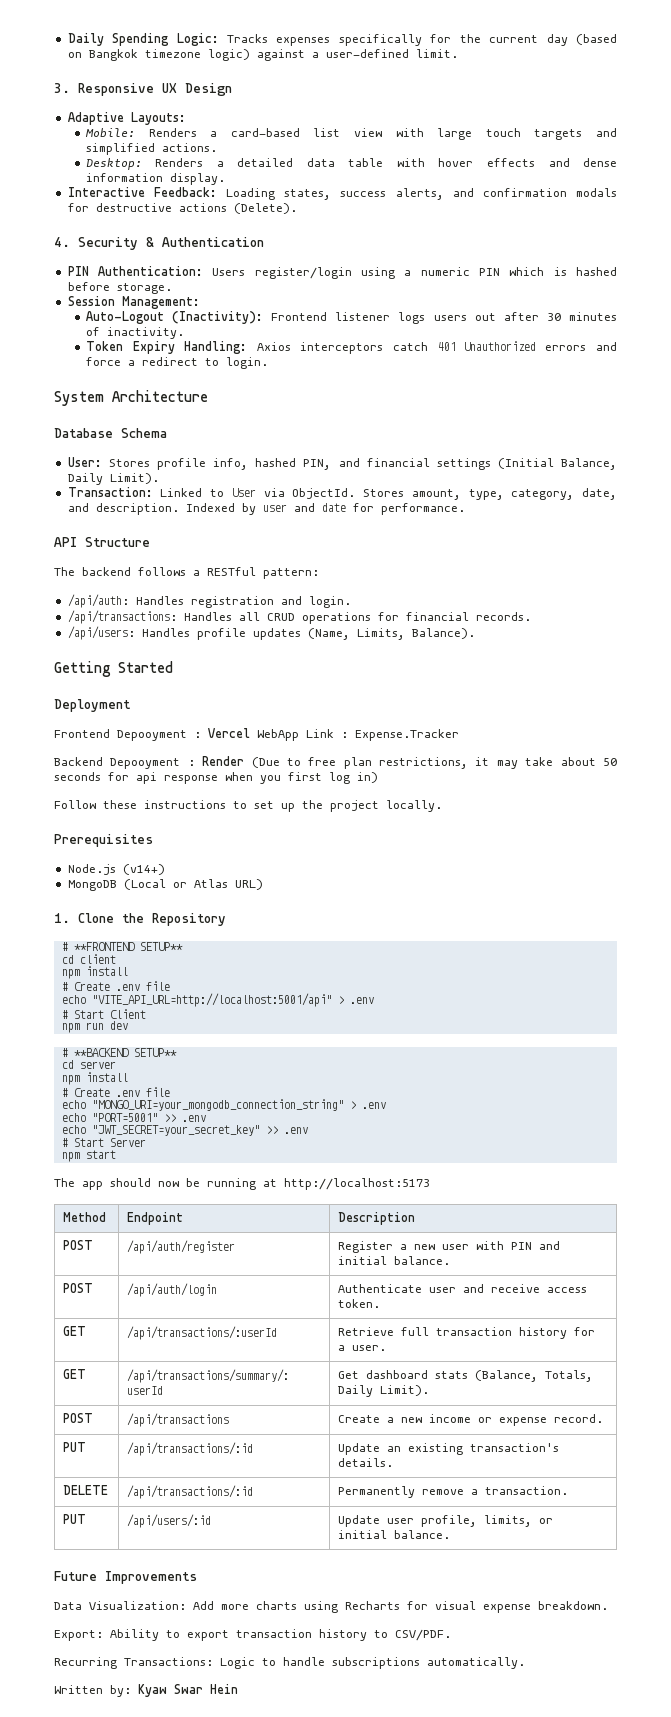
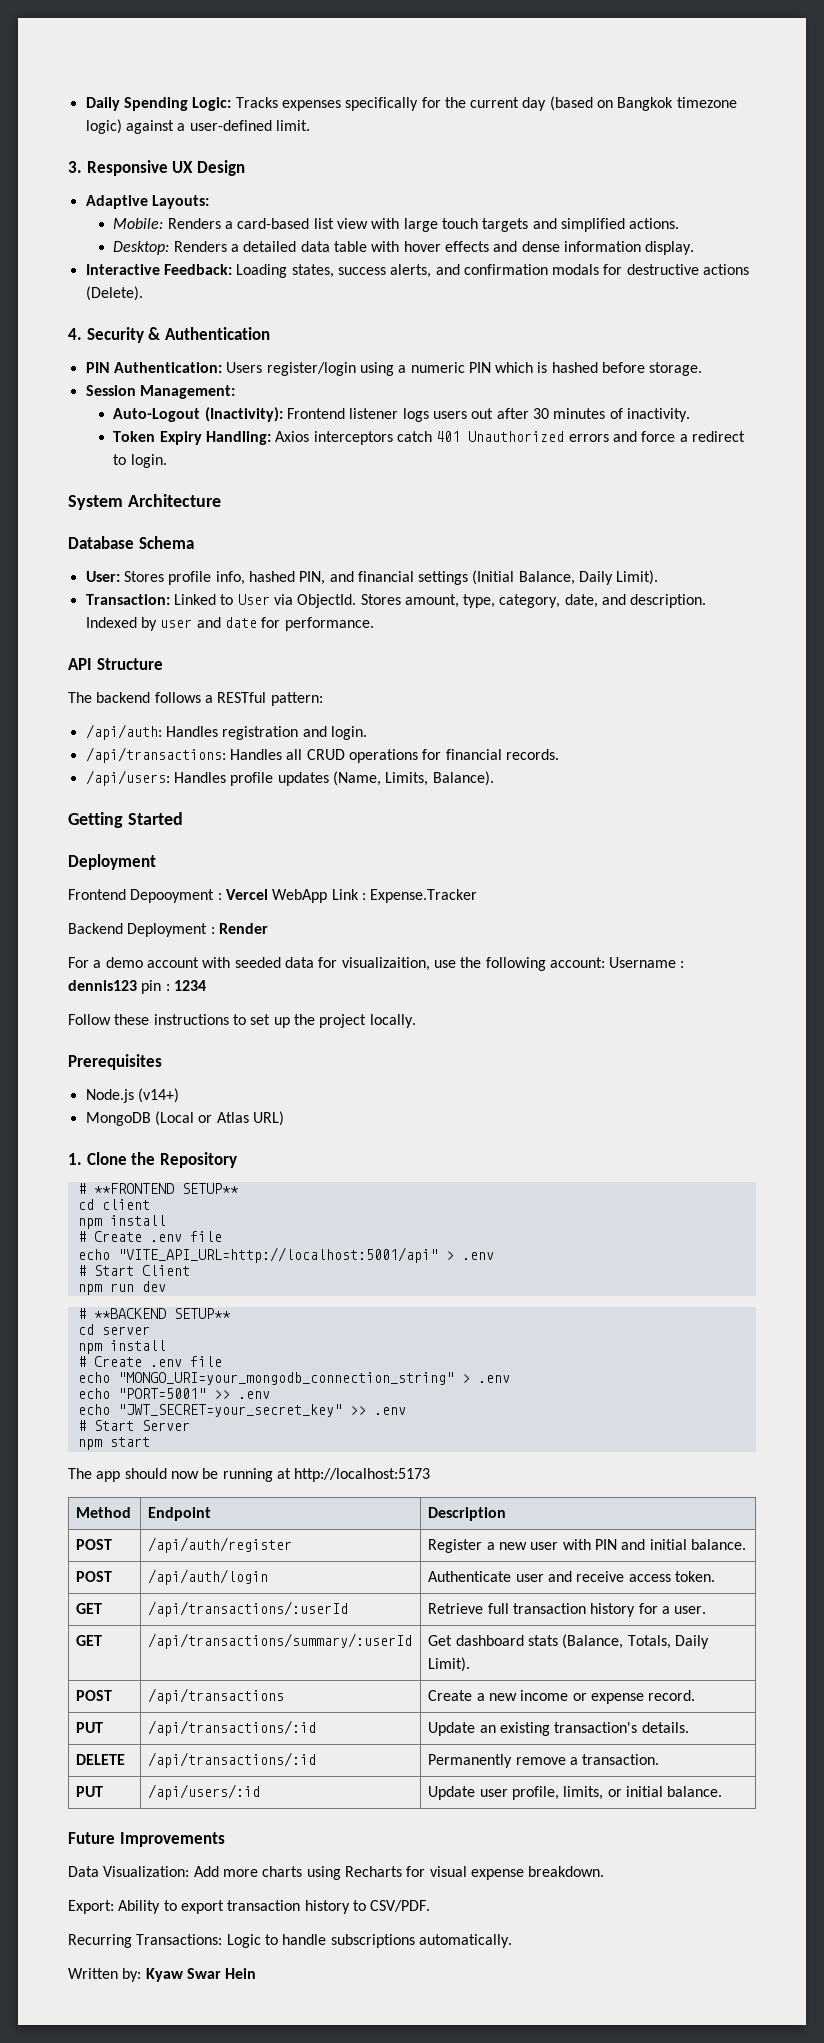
[110,758,181,769] Depooyment -> [127,923,208,937] Deployment
[251,757,617,769] [54,772,378,784] (Due to free plan restrictions, it may take about 50 seconds for api response when you first log in) -> [68,957,685,971] [68,980,206,994] // For a demo account with seeded data for visualizaition, use the following account: Username : dennis123 pin : 1234

